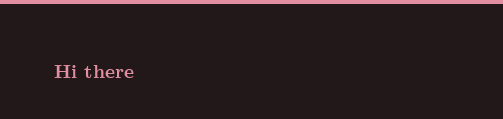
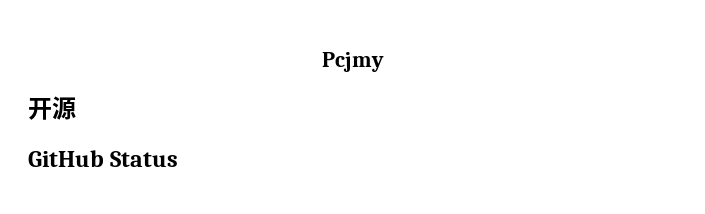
[54,65,134,78] Hi there -> [322,52,384,72] [28,96,76,120] [28,150,179,167] Pcjmy // 开源 // GitHub Status

